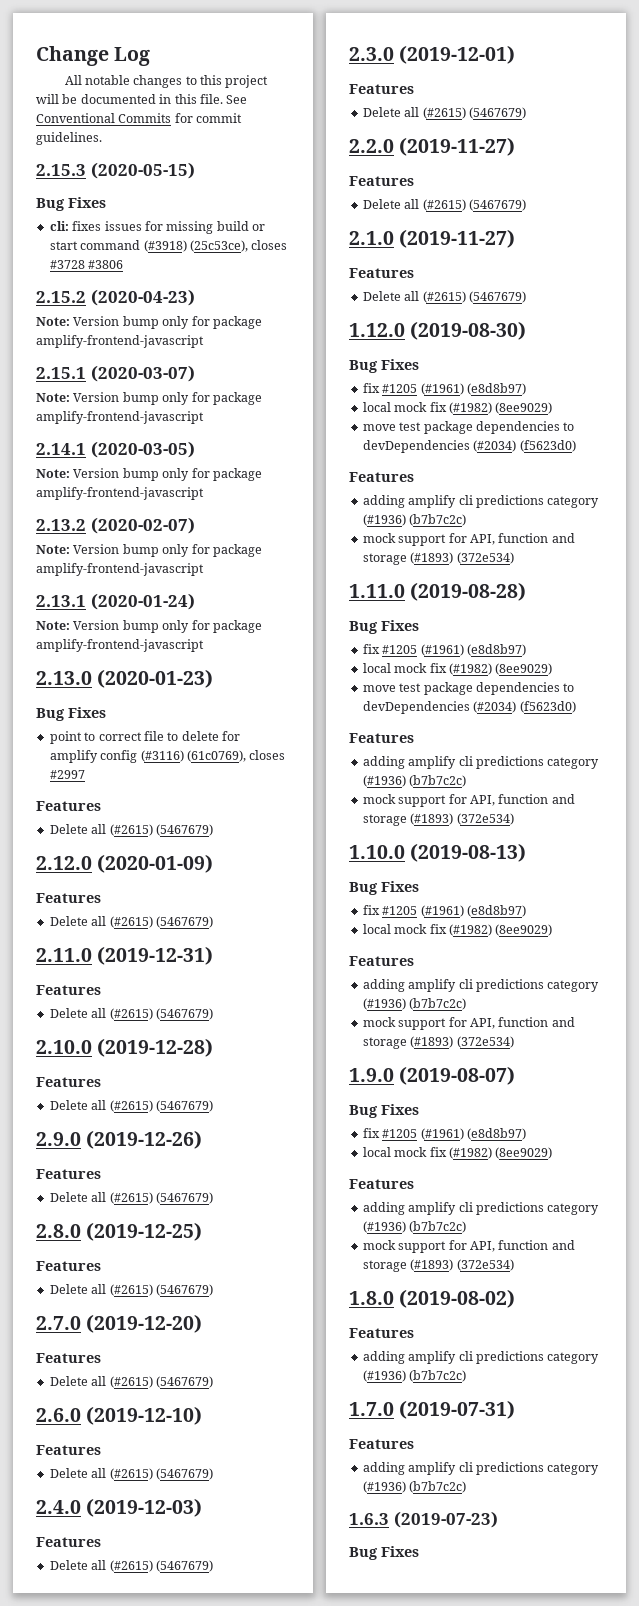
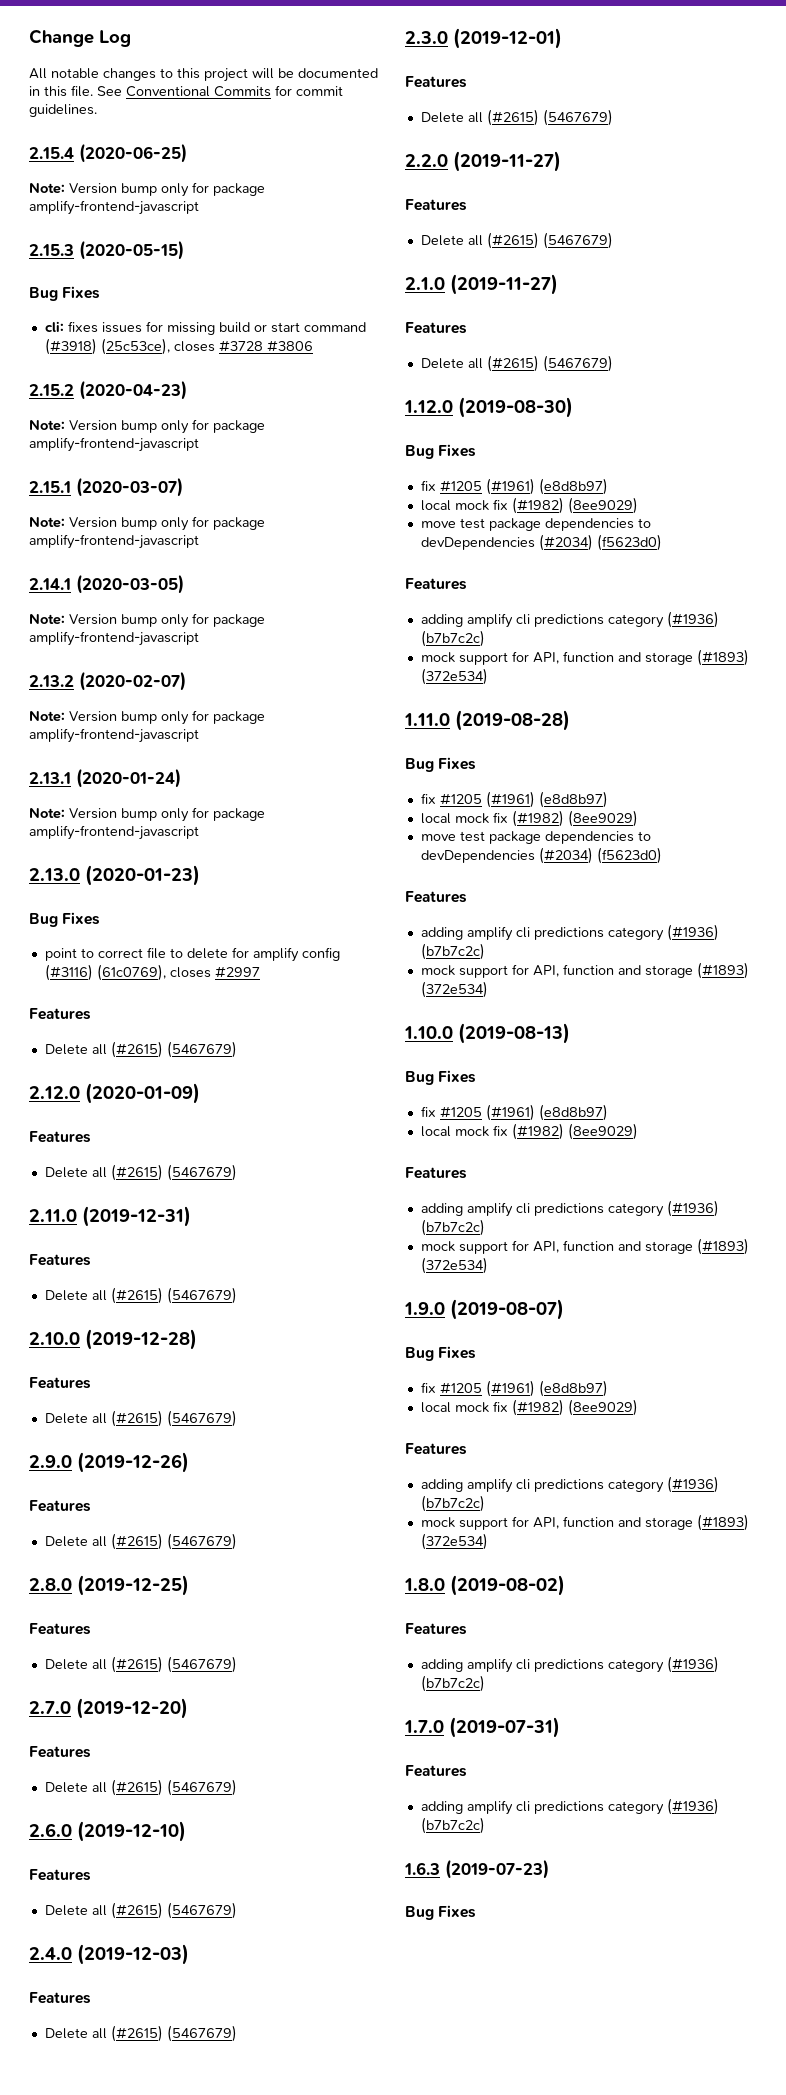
(102, 138) none -> [29,143,187,163] [29,182,265,197] [29,200,199,215] // 2.15.4 (2020-06-25) // Note: Version bump only for package amplify-frontend-javascript

